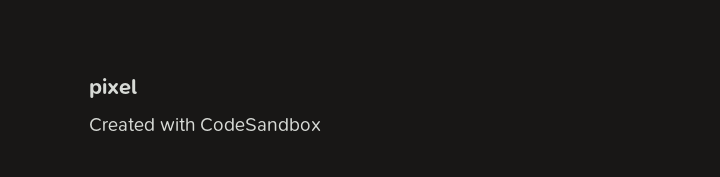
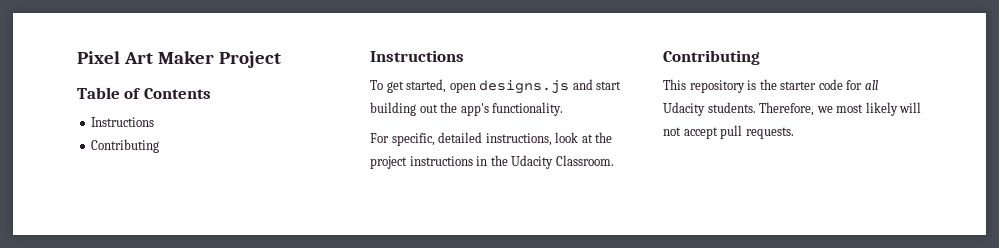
[89,78,137,98] [89,118,322,132] pixel // Created with CodeSandbox -> [77,51,281,68] [77,87,211,99] [91,117,155,127] [91,139,160,153] [370,50,464,62] [370,79,622,94] [370,102,564,116] [370,132,613,146] [370,155,614,169] [663,50,760,65] [663,79,878,93] [663,102,922,116] [663,125,794,139] Pixel Art Maker Project // Table of Contents // Instructions // Contributing // Instructions // To get started, open designs.js and start building out the app's functionality. // For specific, detailed instructions, look at the project instructions in the Udacity Classroom. // Contributing // This repository is the starter code for all Udacity students. Therefore, we most likely will not accept pull requests.

